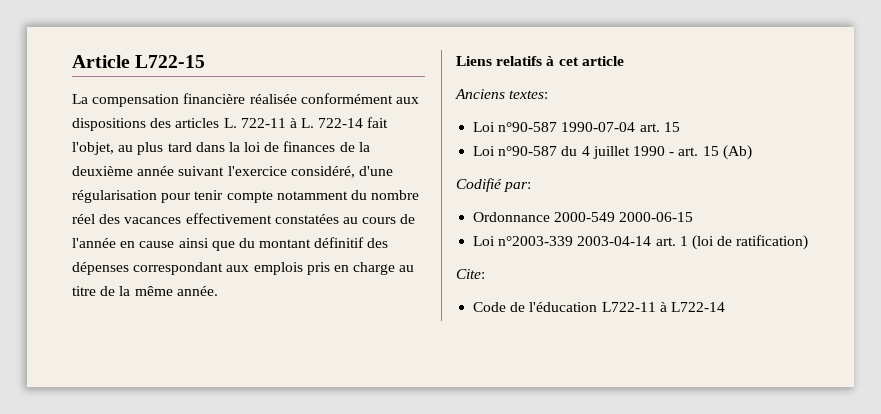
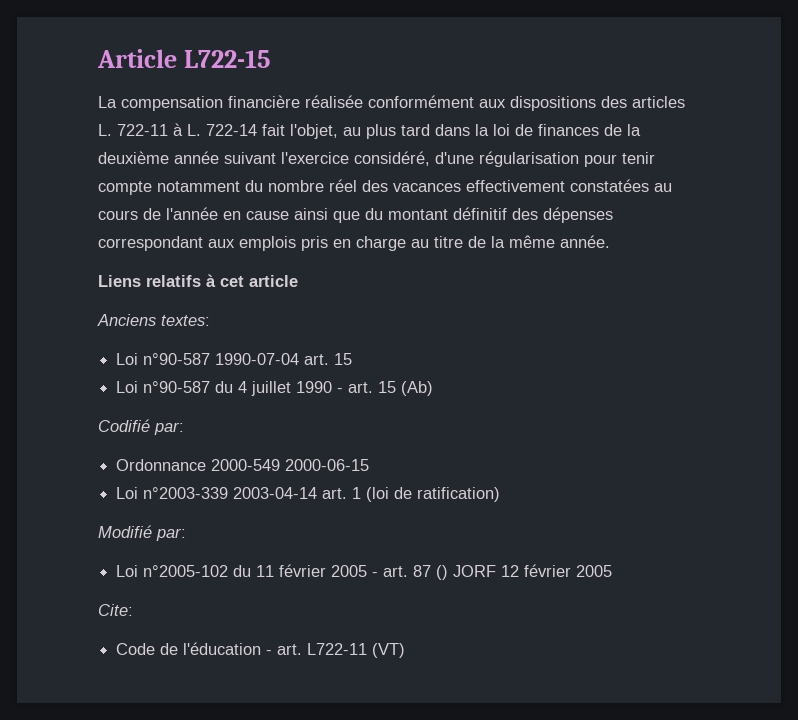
(809, 242) none -> [98,525,186,541] [116,564,613,580] // Modifié par: // Loi n°2005-102 du 11 février 2005 - art. 87 () JORF 12 février 2005
[601,302,725,312] L722-11 à L722-14 -> [266,643,406,658] - art. L722-11 (VT)

